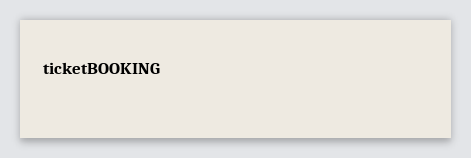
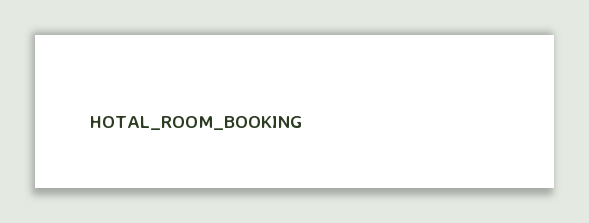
[43,62,160,74] ticketBOOKING -> [90,116,302,130] HOTAL_ROOM_BOOKING

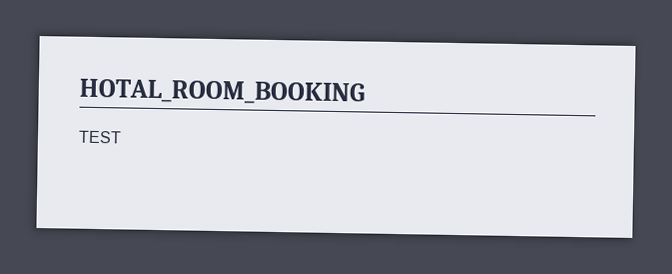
(302, 123) none -> [78,130,122,144] // TEST

